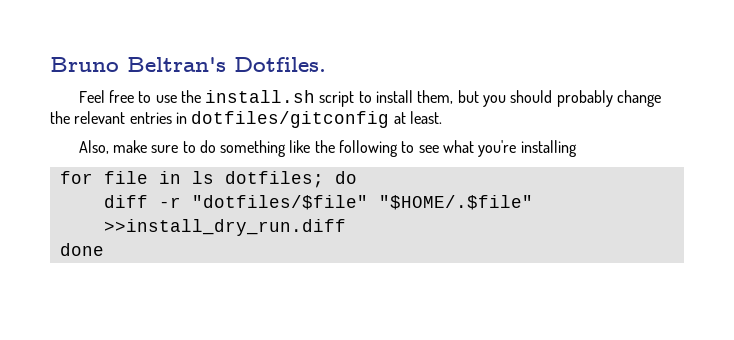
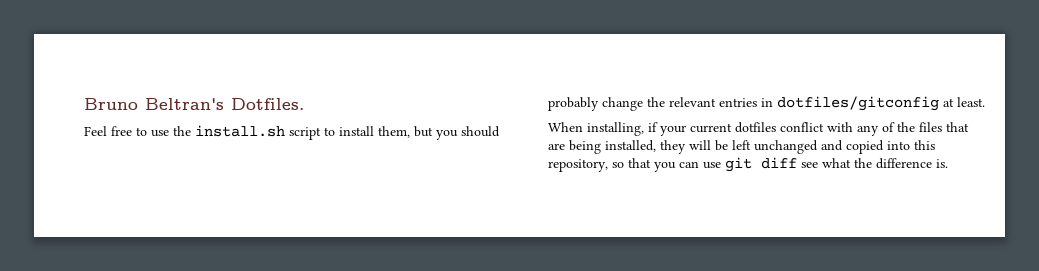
[78,140,577,157] [59,171,357,188] [103,195,533,210] [103,219,346,236] [59,243,104,256] Also, make sure to do something like the following to see what you're installing // for file in ls dotfiles; do // diff -r "dotfiles/$file" "$HOME/.$file" >>install_dry_run.diff // done -> [548,122,969,136] [548,140,935,154] [548,157,948,172] When installing, if your current dotfiles conflict with any of the files that are being installed, they will be left unchanged and copied into this repository, so that you can use git diff see what the difference is.

